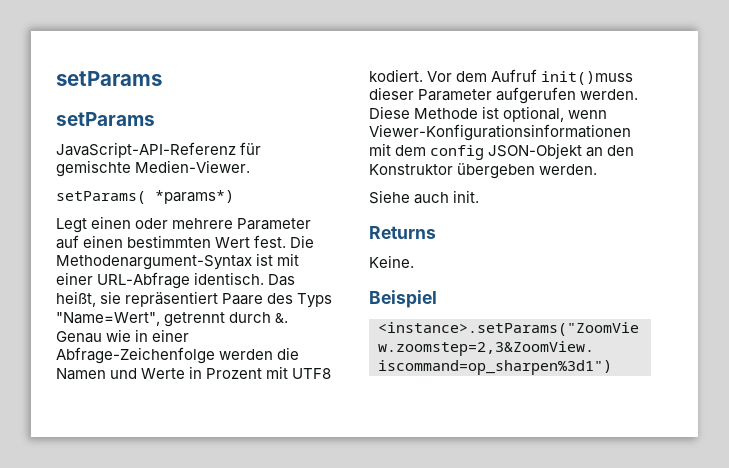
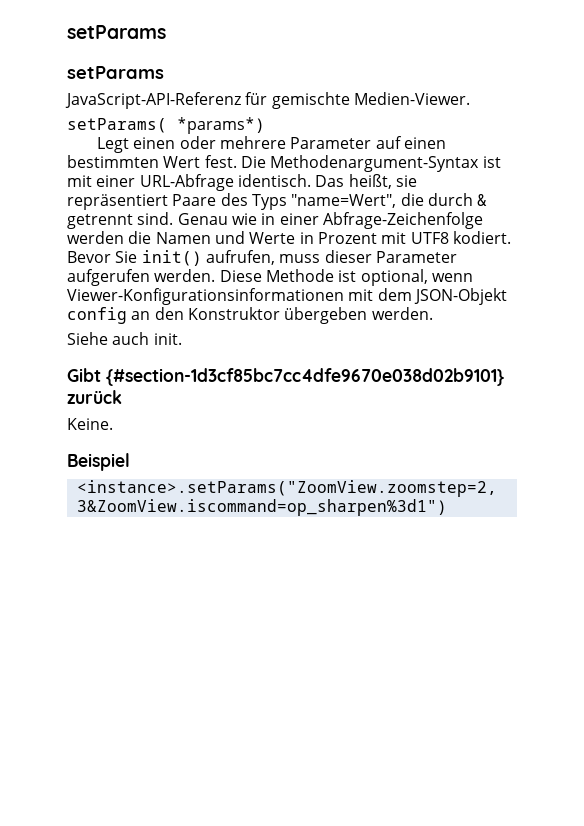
[56,312,289,327] "Name=Wert", getrennt durch &. -> [291,193,488,208] [67,212,174,229] "name=Wert", die durch & getrennt sind.
[427,69,634,85] Vor dem Aufruf init()muss -> [67,250,321,266] Bevor Sie init() aufrufen, muss
[430,143,583,160] config JSON-Objekt -> [413,288,507,305] [67,307,127,324] JSON-Objekt config
[369,226,436,239] Returns -> [67,368,504,386] [67,390,122,404] Gibt {#section-1d3cf85bc7cc4dfe9670e038d02b9101} zurück

